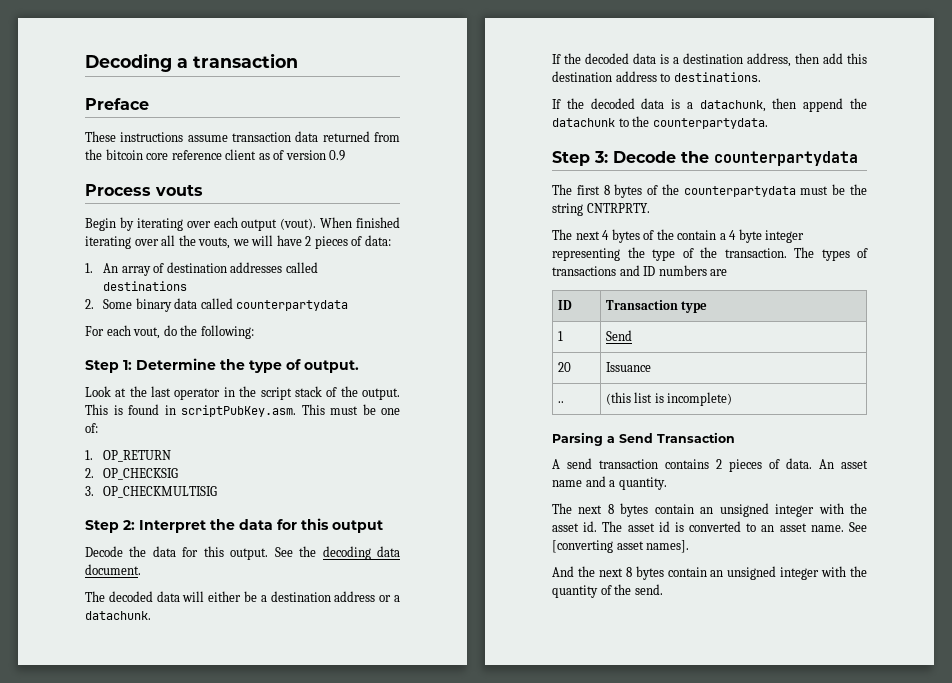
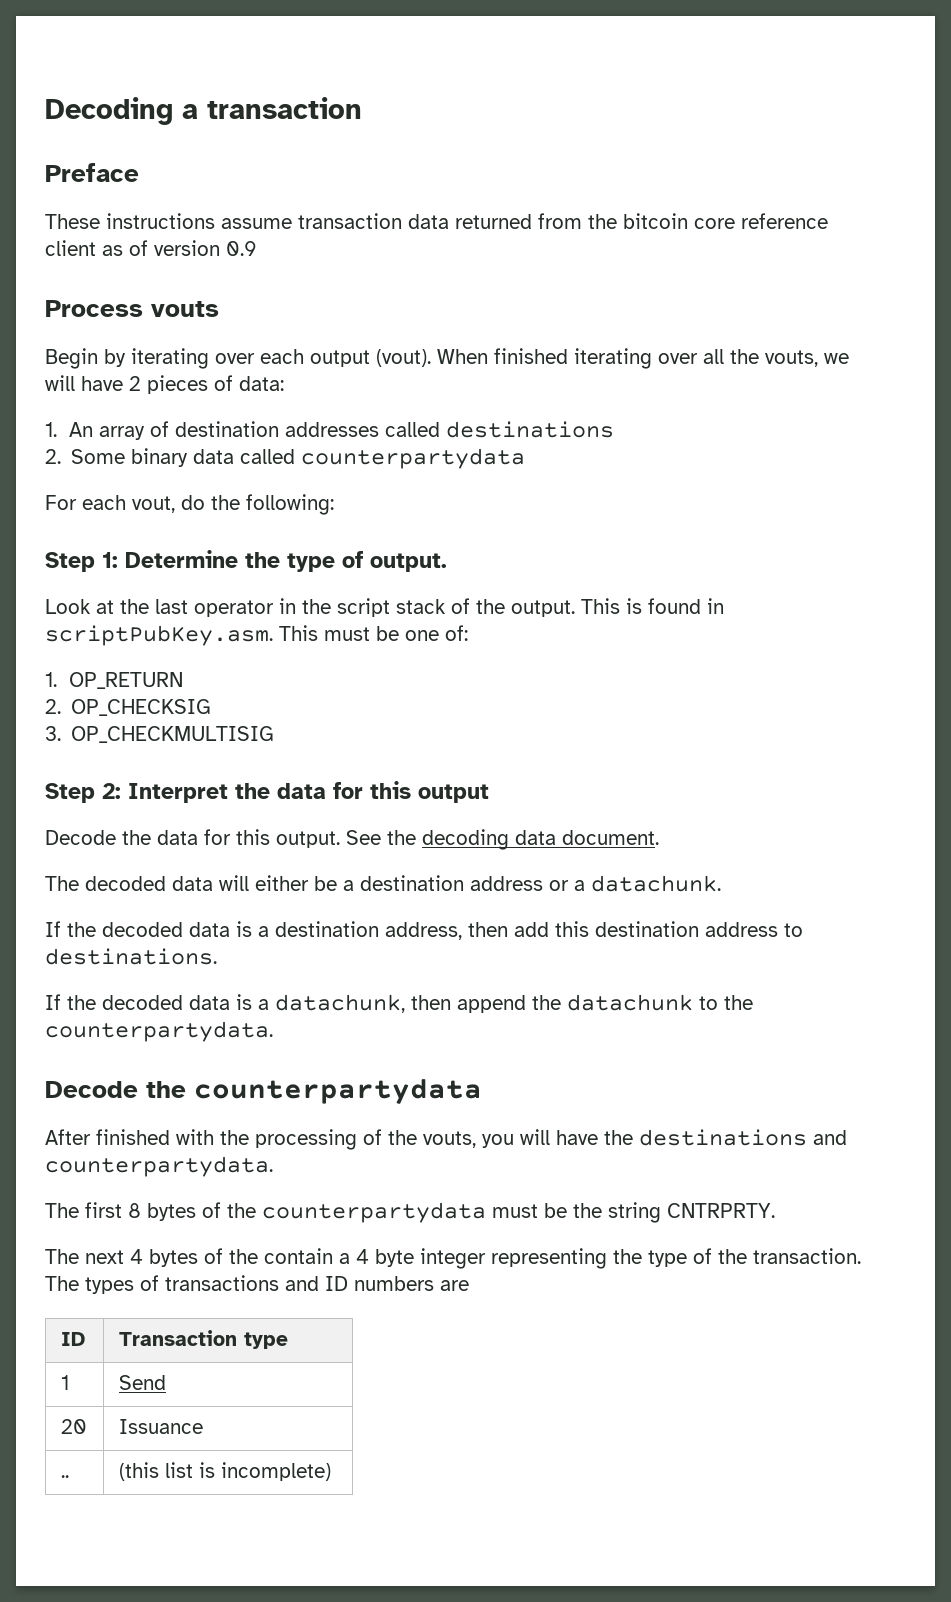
[552,151,608,166] Step 3: -> (273, 1031) none
(858, 158) none -> [45,1129,847,1150] [45,1156,273,1177] // After finished with the processing of the vouts, you will have the destinations and counterpartydata.
[552,432,735,446] [552,458,868,472] [552,476,667,490] [552,503,867,517] [552,521,867,532] [552,540,690,553] [552,566,867,580] [552,584,663,598] // Parsing a Send Transaction // A send transaction contains 2 pieces of data. An asset name and a quantity. // The next 8 bytes contain an unsigned integer with the asset id. The asset id is converted to an asset name. See [converting asset names]. // And the next 8 bytes contain an unsigned integer with the quantity of the send. -> (331, 1471) none

